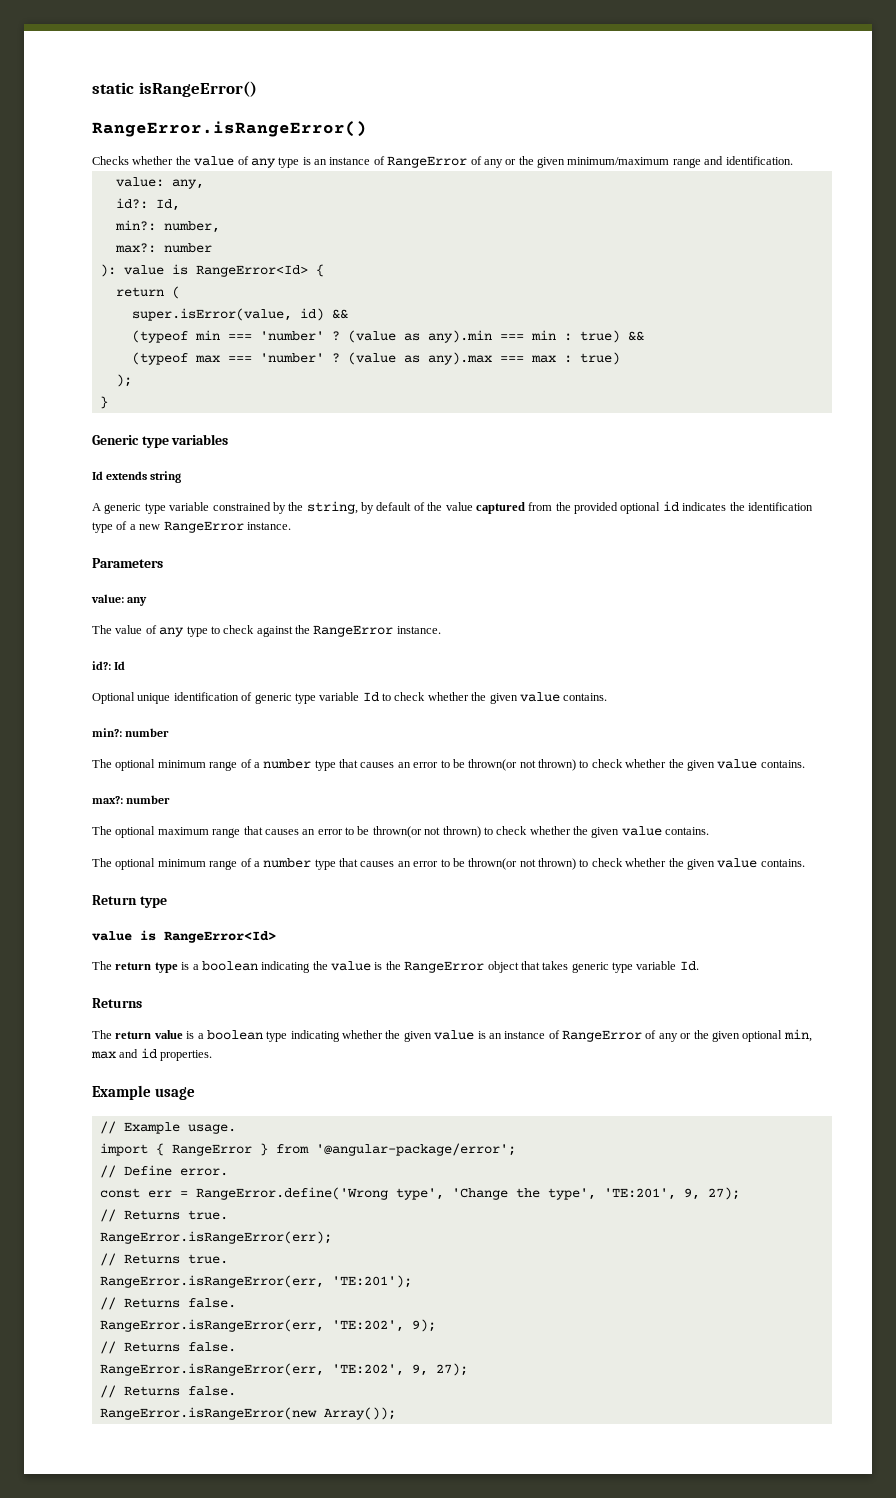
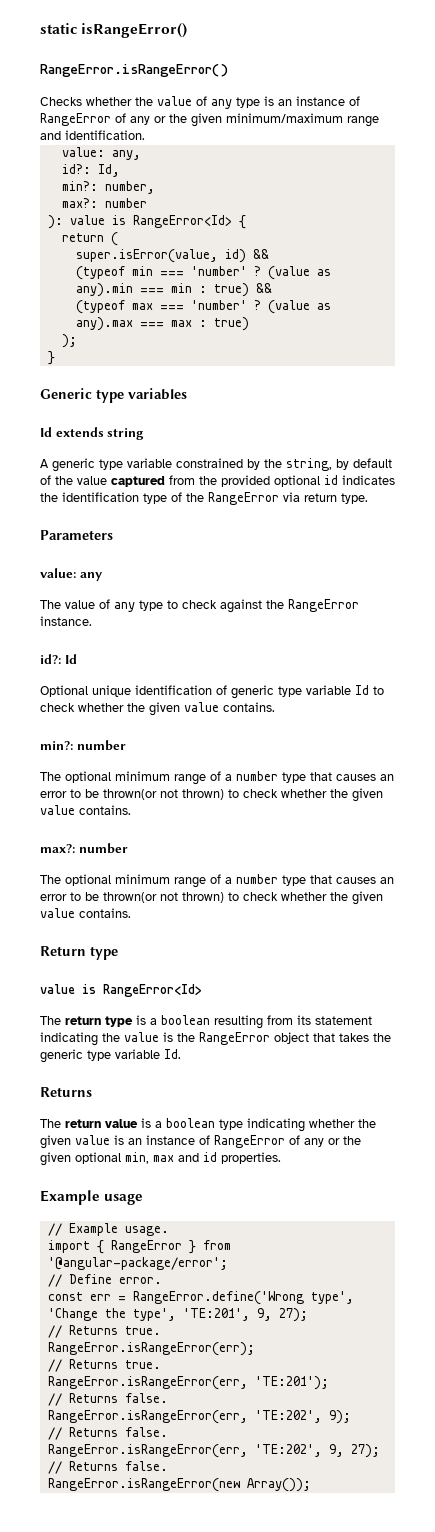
[129,521,291,533] a new RangeError instance. -> [186,492,368,505] the RangeError via return type.
[92,826,710,838] // The optional maximum range that causes an error to be thrown(or not thrown) to check whether the given value contains. -> (128, 848) none
(258, 966) none -> [214,1015,372,1029] resulting from its statement
(569, 965) none -> [373,1033,391,1042] the

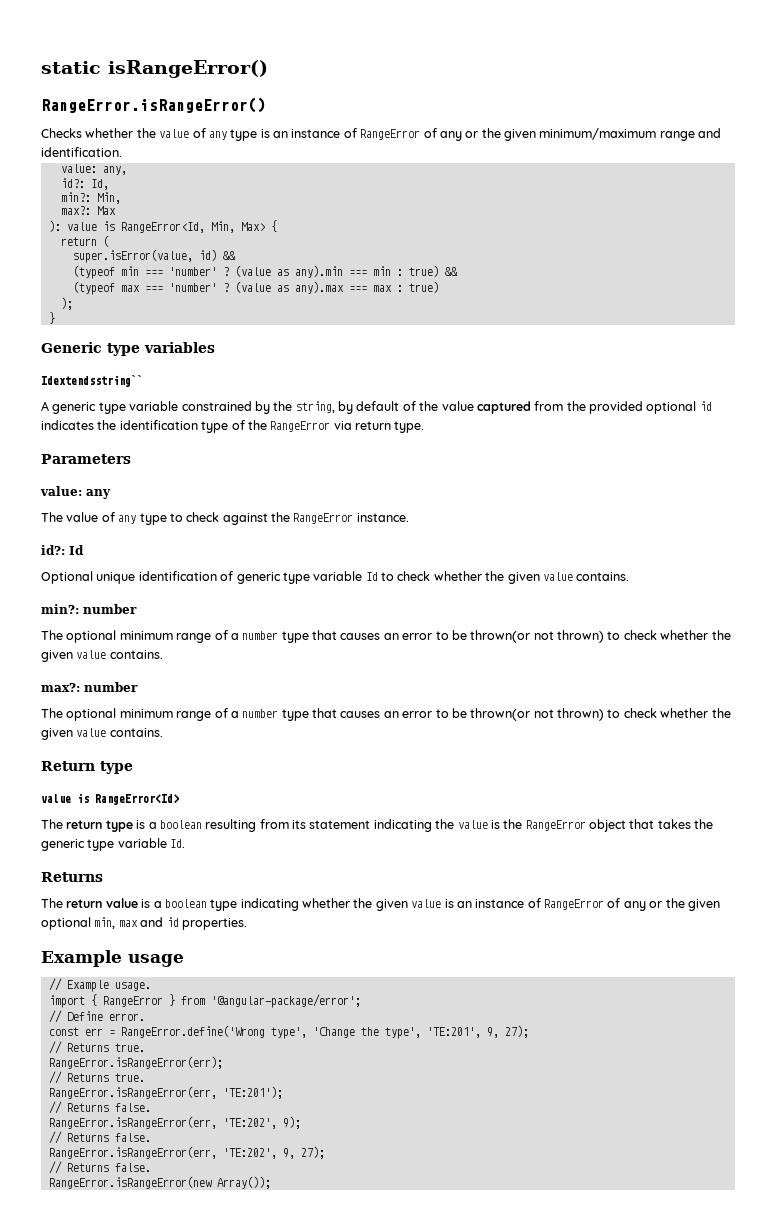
[104,181,155,194] [61,198,147,208] number, // max?: number -> [96,192,121,204] [60,206,116,215] Min, // max?: Max
[132,215,232,228] RangeError<Id> -> [120,221,265,233] RangeError<Id, Min, Max>
[40,427,145,440] Id extends string -> [41,375,143,387] Idextendsstring``

